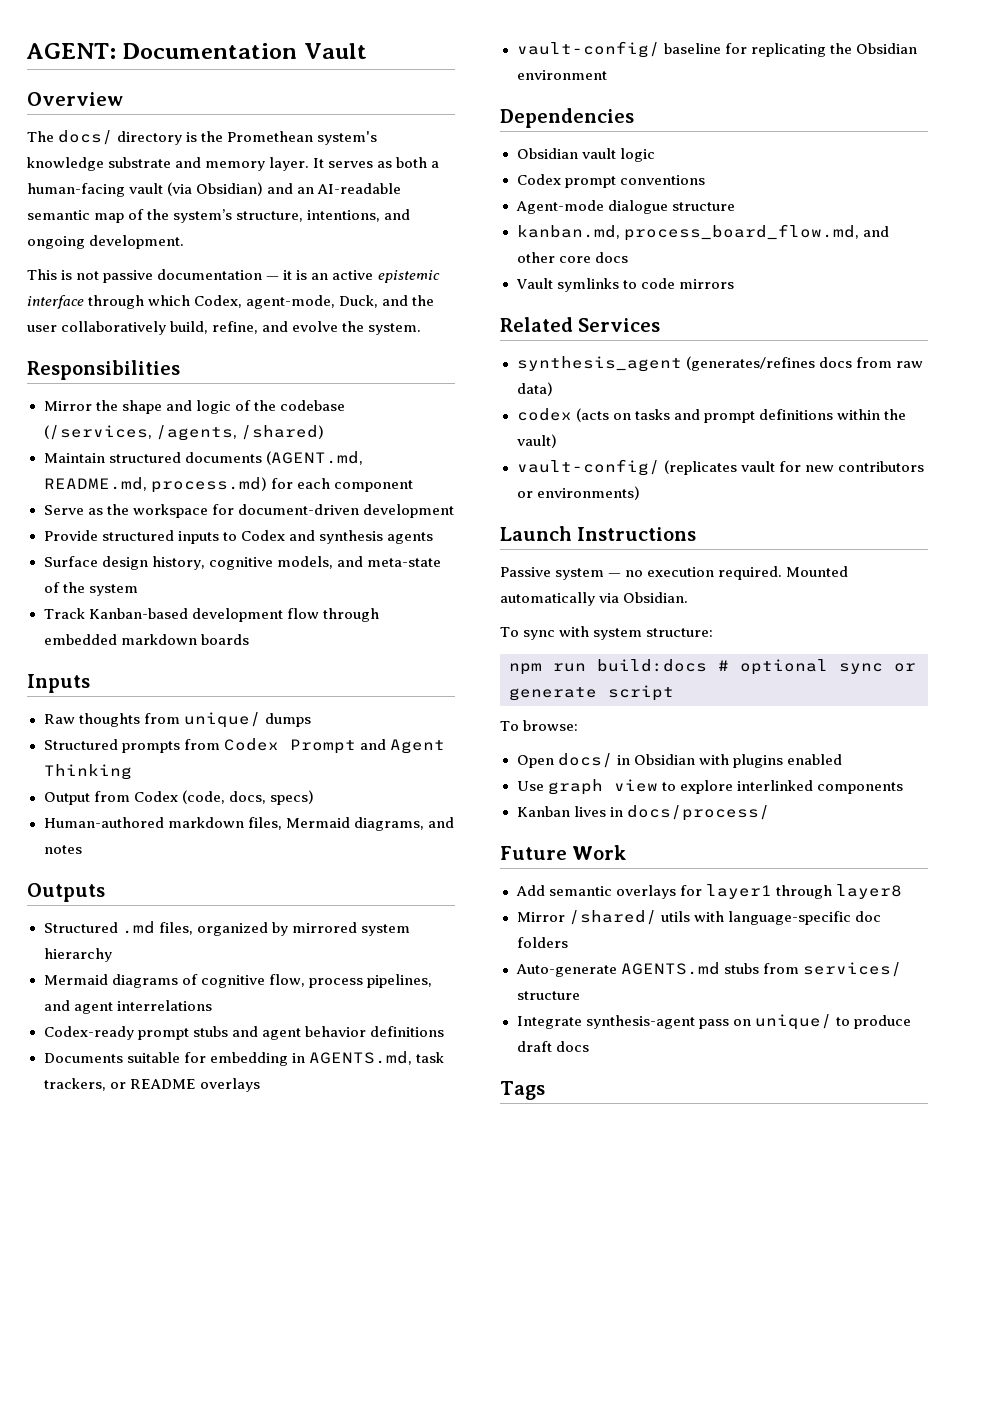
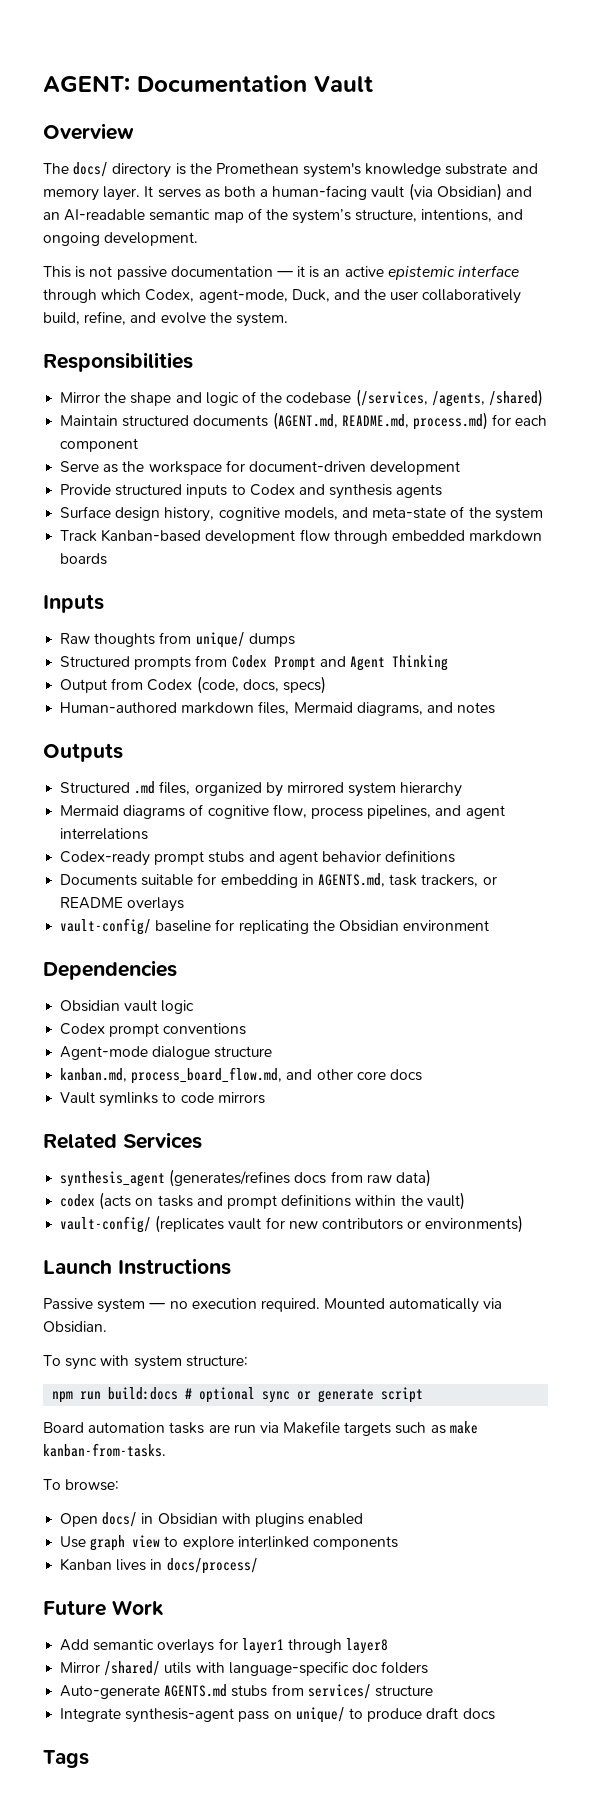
(674, 693) none -> [43,1421,478,1436] [43,1443,166,1457] // Board automation tasks are run via Makefile targets such as make kanban-from-tasks.

